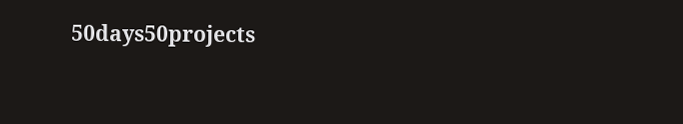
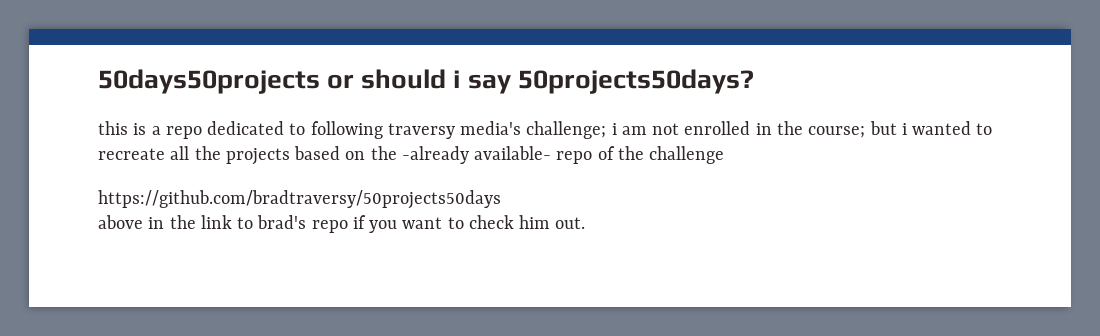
(256, 35) none -> [327,69,754,94] [98,121,993,139] [98,146,725,165] [98,190,501,209] [98,215,586,233] or should i say 50projects50days? // this is a repo dedicated to following traversy media's challenge; i am not enrolled in the course; but i wanted to recreate all the projects based on the -already available- repo of the challenge // https://github.com/bradtraversy/50projects50days // above in the link to brad's repo if you want to check him out.

